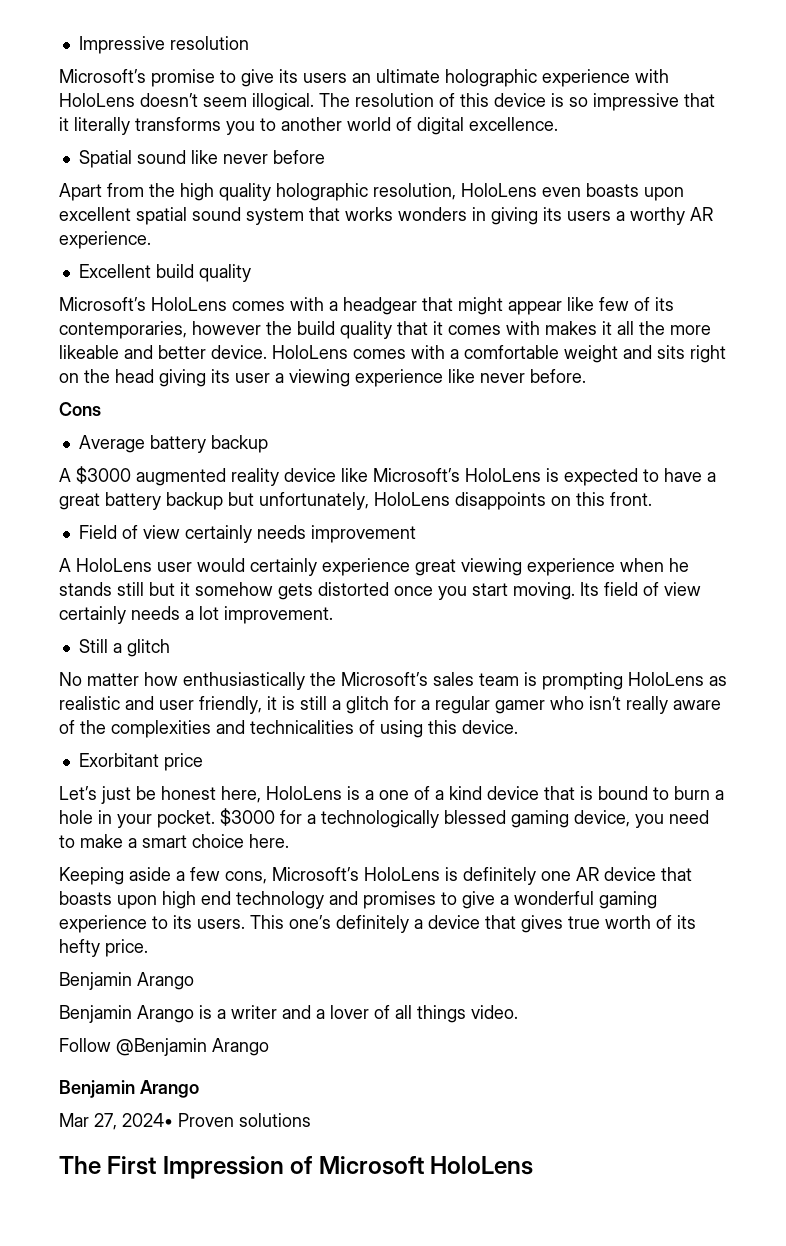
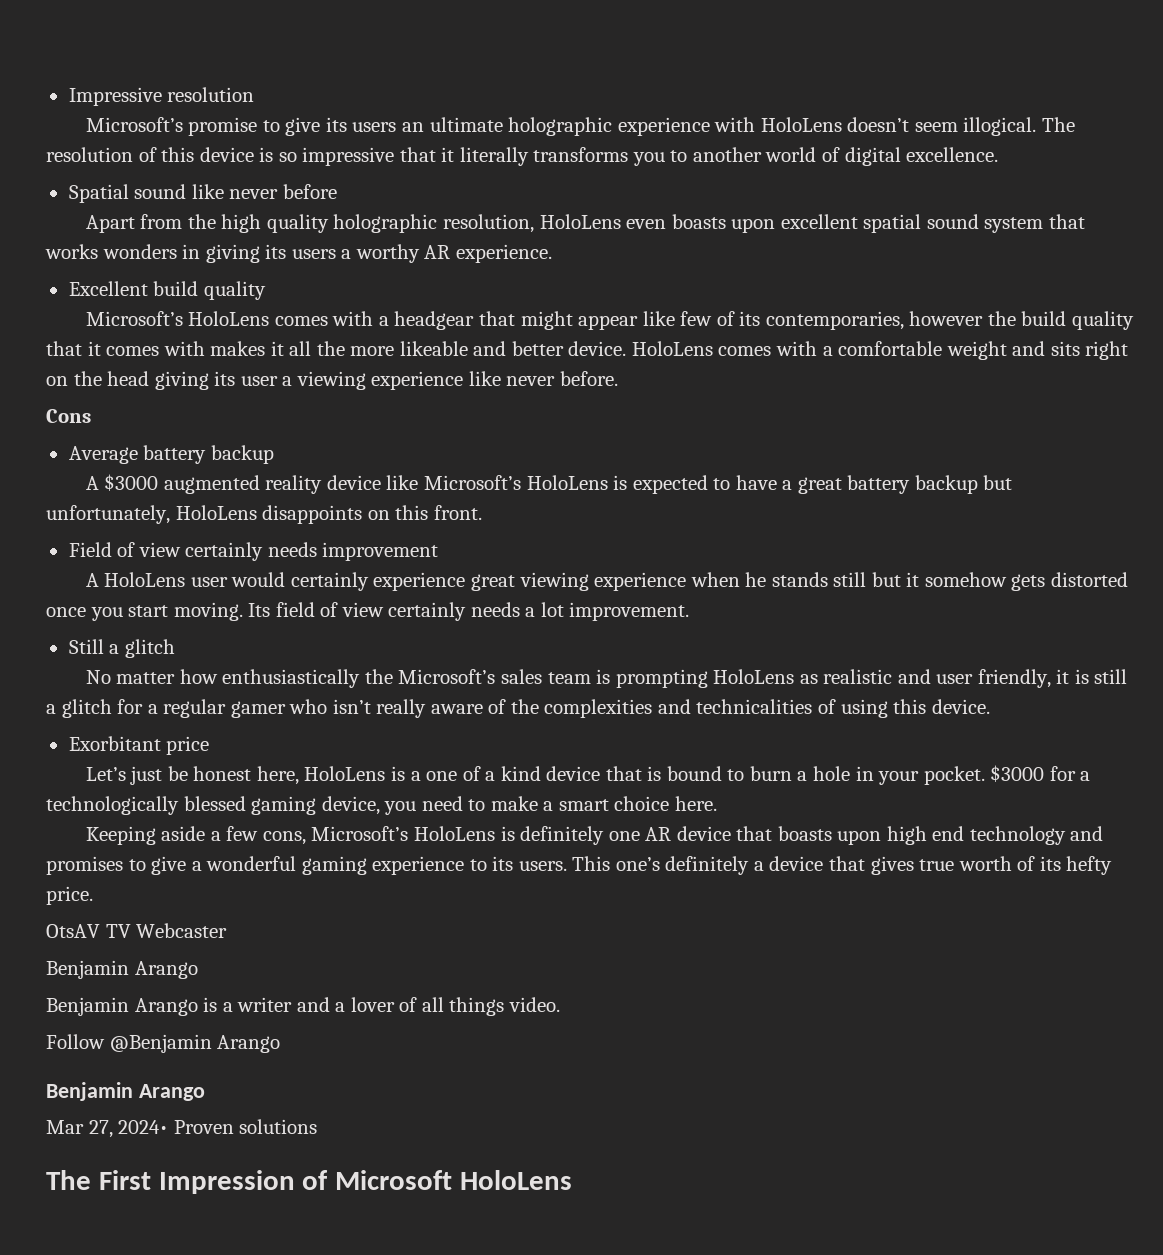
(148, 948) none -> [46,923,228,938] // OtsAV TV Webcaster

